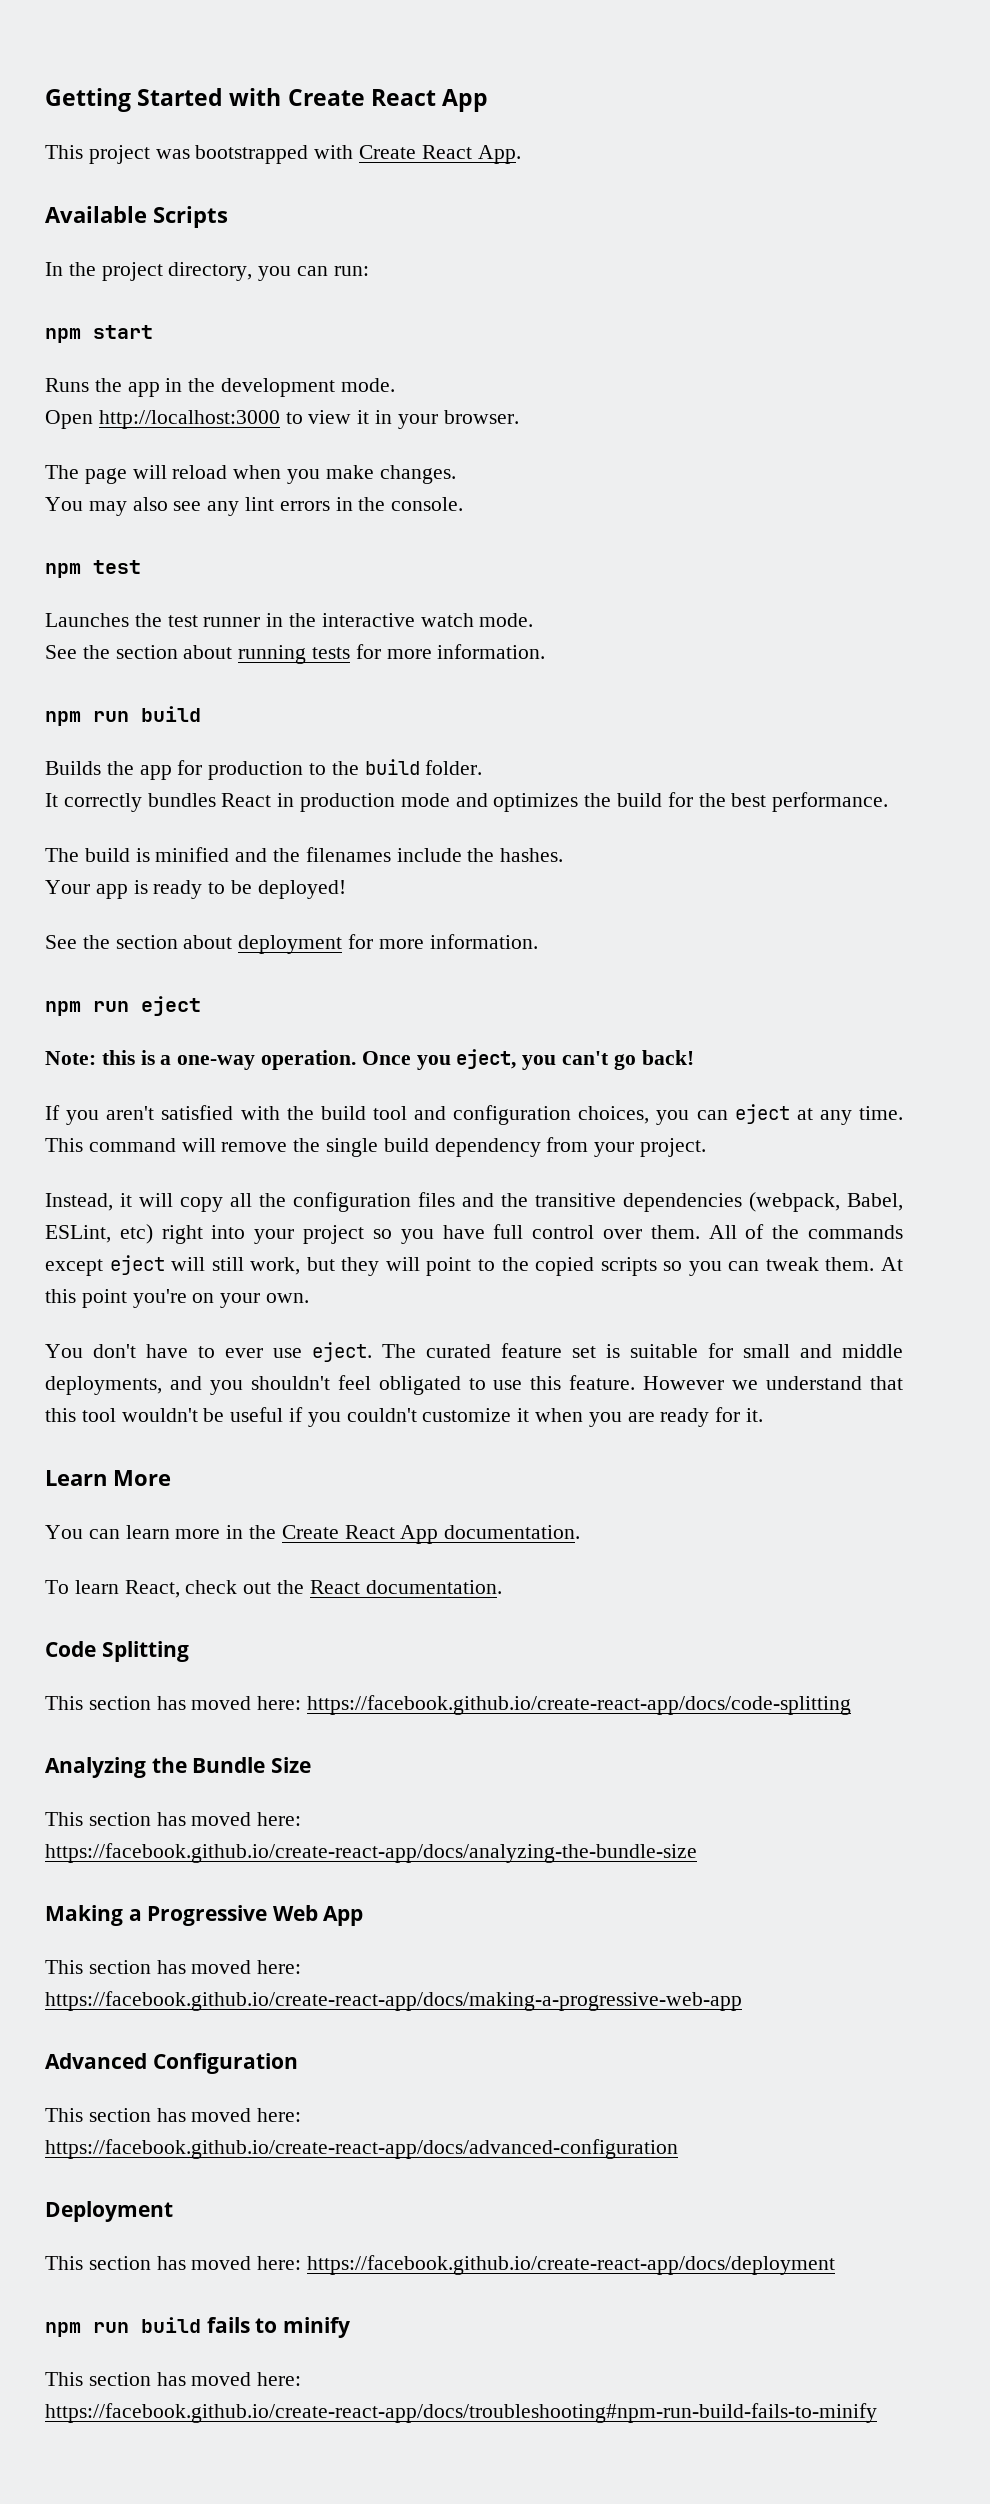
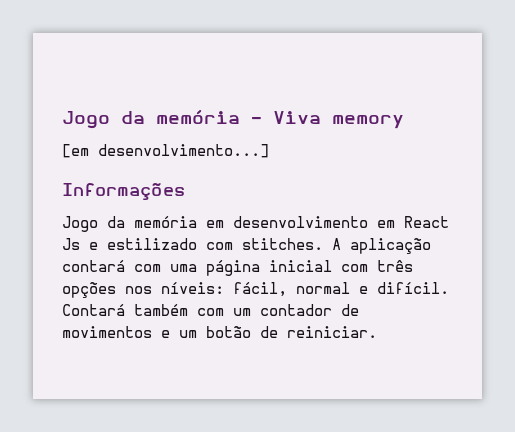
[45,88,489,112] [45,145,521,164] [45,206,228,228] [45,262,369,281] [45,325,153,343] [45,378,395,397] [45,410,519,429] [45,465,456,484] [45,497,464,516] [45,560,141,578] [45,613,534,627] [45,644,546,664] [45,706,201,726] [45,759,483,780] [45,792,889,812] [45,847,564,862] [45,880,346,899] [45,934,538,954] [45,996,201,1016] [45,1049,694,1070] [45,1104,903,1125] [45,1137,707,1157] [45,1192,903,1212] [45,1224,903,1244] [45,1255,903,1276] [45,1289,310,1308] [45,1342,903,1362] [45,1375,903,1395] [45,1407,764,1427] [45,1470,171,1486] [45,1525,581,1544] [45,1580,502,1598] [45,1641,189,1662] [45,1695,852,1715] [45,1757,311,1778] [45,1812,302,1826] [45,1843,697,1863] [45,1905,364,1926] [45,1960,302,1974] [45,1991,742,2011] [45,2053,298,2074] [45,2108,302,2122] [45,2139,678,2159] [45,2201,173,2222] [45,2255,836,2275] [45,2317,350,2338] [45,2372,302,2386] [45,2403,877,2423] Getting Started with Create React App // This project was bootstrapped with Create React App. // Available Scripts // In the project directory, you can run: // npm start // Runs the app in the development mode. // Open http://localhost:3000 to view it in your browser. // The page will reload when you make changes. // You may also see any lint errors in the console. // npm test // Launches the test runner in the interactive watch mode. // See the section about running tests for more information. // npm run build // Builds the app for production to the build folder. // It correctly bundles React in production mode and optimizes the build for the best performance. // The build is minified and the filenames include the hashes. // Your app is ready to be deployed! // See the section about deployment for more information. // npm run eject // Note: this is a one-way operation. Once you eject, you can't go back! // If you aren't satisfied with the build tool and configuration choices, you can eject at any time. This command will remove the single build dependency from your project. // Instead, it will copy all the configuration files and the transitive dependencies (webpack, Babel, ESLint, etc) right into your project so you have full control over them. All of the commands except eject will still work, but they will point to the copied scripts so you can tweak them. At this point you're on your own. // You don't have to ever use eject. The curated feature set is suitable for small and middle deployments, and you shouldn't feel obligated to use this feature. However we understand that this tool wouldn't be useful if you couldn't customize it when you are ready for it. // Learn More // You can learn more in the Create React App documentation. // To learn React, check out the React documentation. // Code Splitting // This section has moved here: https://facebook.github.io/create-react-app/docs/code-splitting // Analyzing the Bundle Size // This section has moved here: https://facebook.github.io/create-react-app/docs/analyzing-the-bundle-size // Making a Progressive Web App // This section has moved here: https://facebook.github.io/create-react-app/docs/making-a-progressive-web-app // Advanced Configuration // This section has moved here: https://facebook.github.io/create-react-app/docs/advanced-configuration // Deployment // This section has moved here: https://facebook.github.io/create-react-app/docs/deployment // npm run build fails to minify // This section has moved here: https://facebook.github.io/create-react-app/docs/troubleshooting#npm-run-build-fails-to-minify -> [62,110,404,129] [62,144,269,158] [62,183,185,200] [62,216,449,232] [62,238,431,254] [62,260,413,276] [62,282,449,298] [62,304,359,316] [62,326,377,338] Jogo da memória - Viva memory // [em desenvolvimento...] // Informações // Jogo da memória em desenvolvimento em React Js e estilizado com stitches. A aplicação contará com uma página inicial com três opções nos níveis: fácil, normal e difícil. Contará também com um contador de movimentos e um botão de reiniciar.

